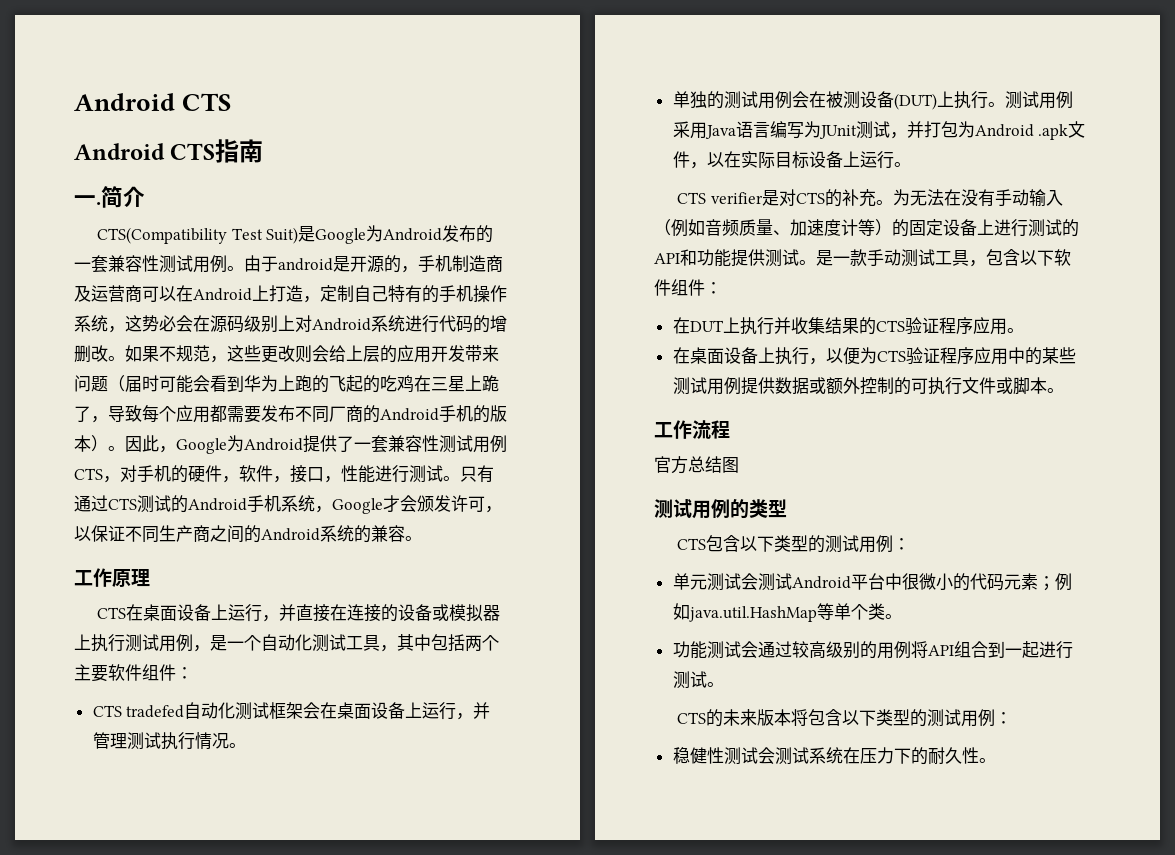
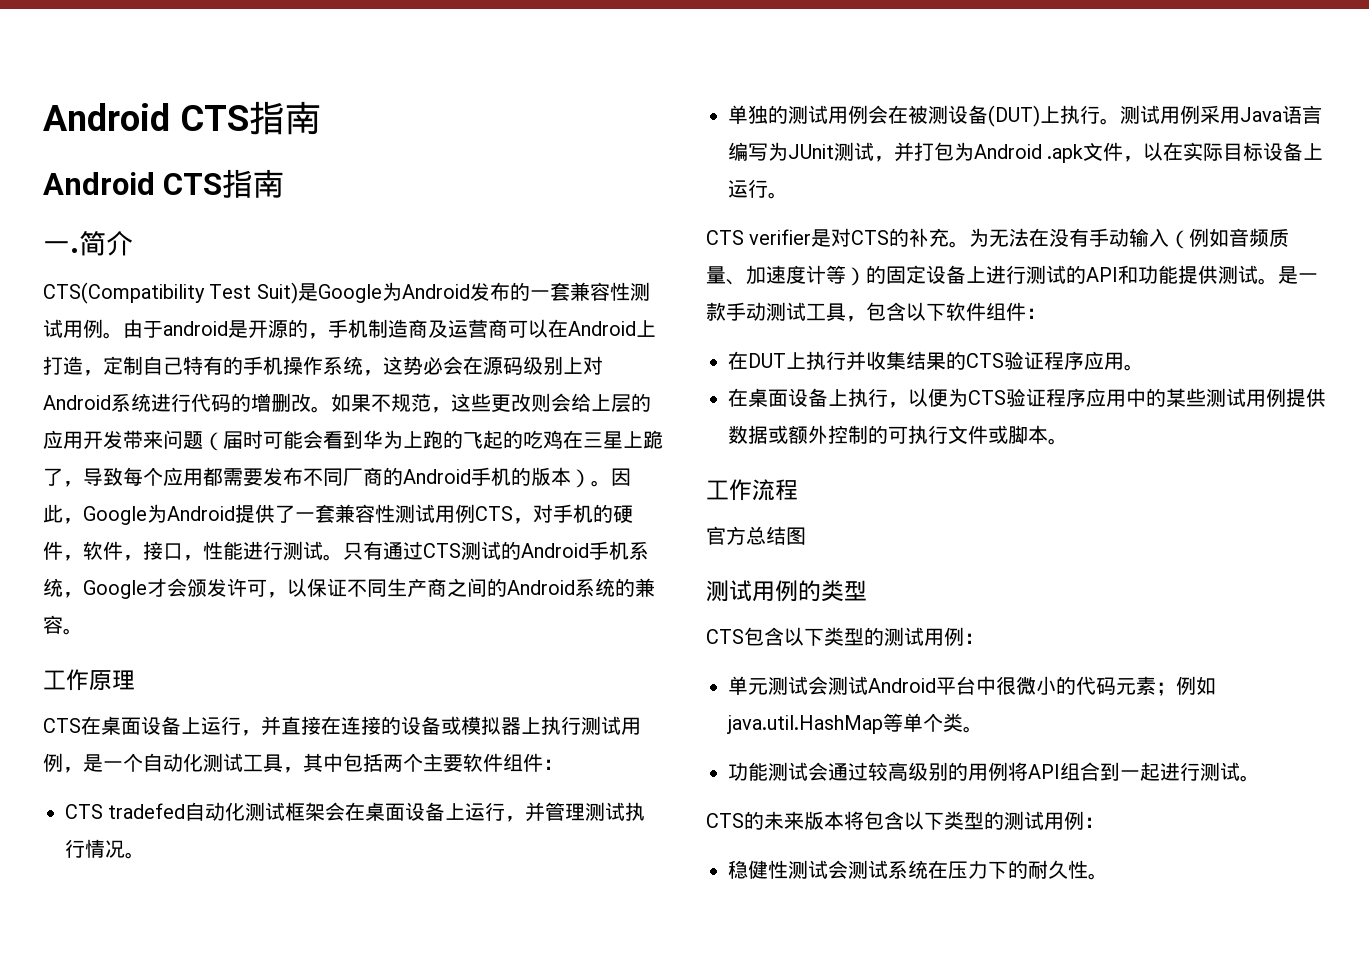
[74,93,232,111] Android CTS -> [43,101,321,135] Android CTS指南

